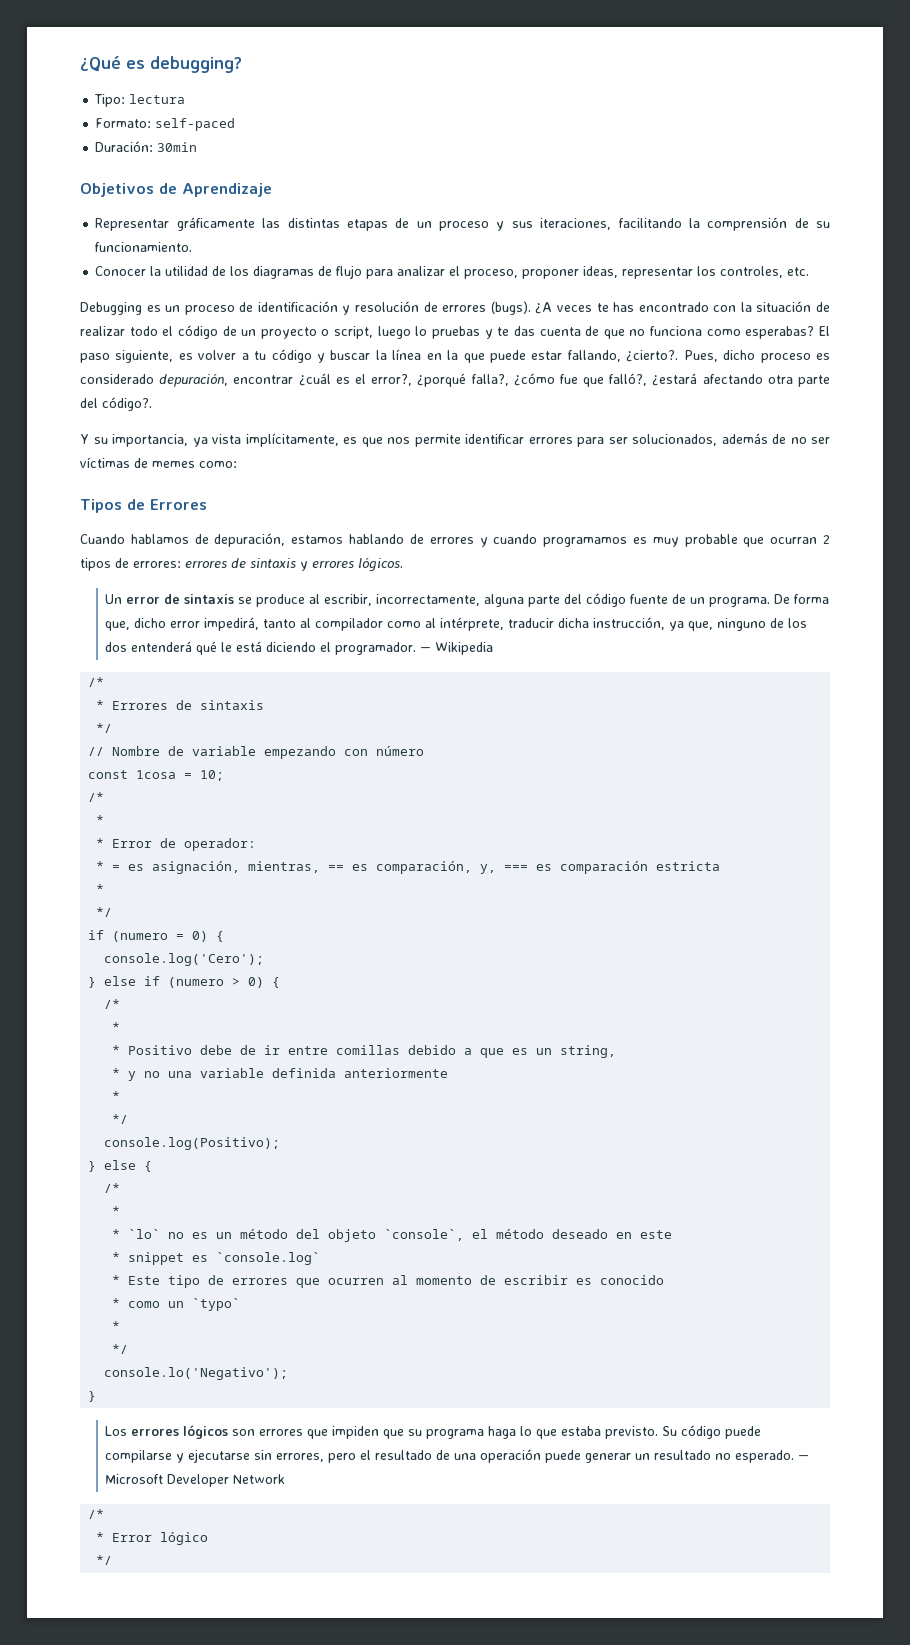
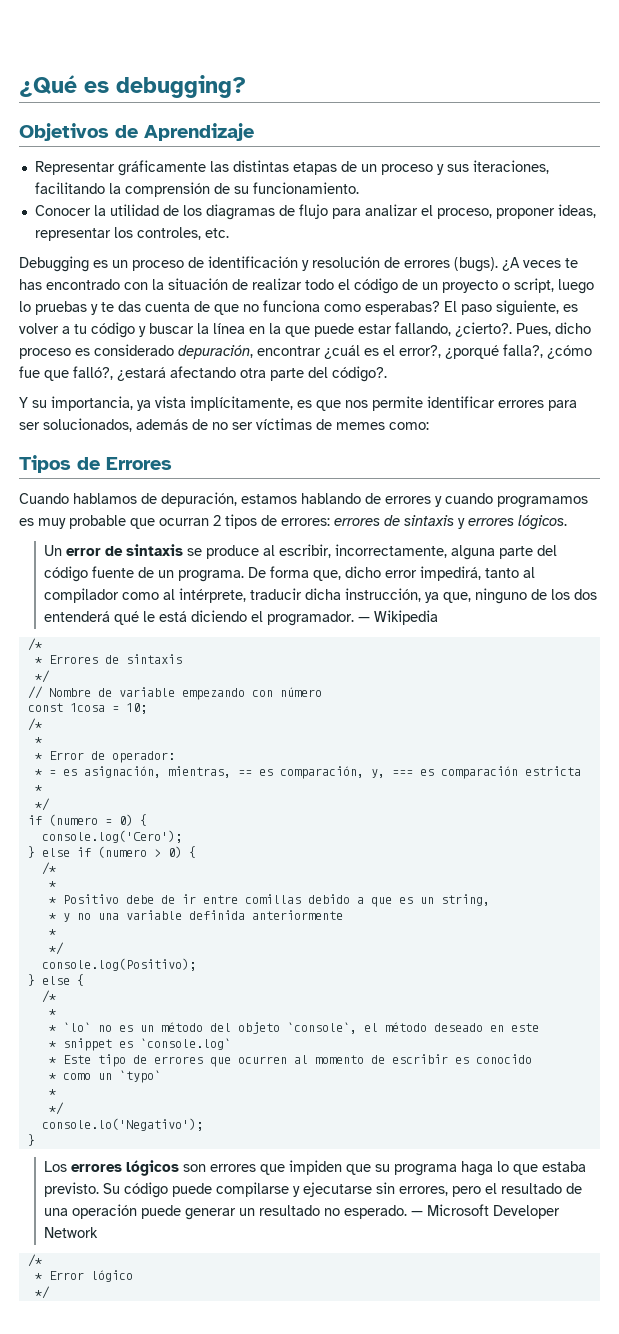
[94,94,186,107] [95,118,236,131] [95,141,198,152] // Tipo: lectura // Formato: self-paced // Duración: 30min -> (246, 86) none

